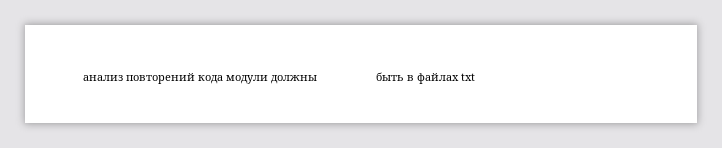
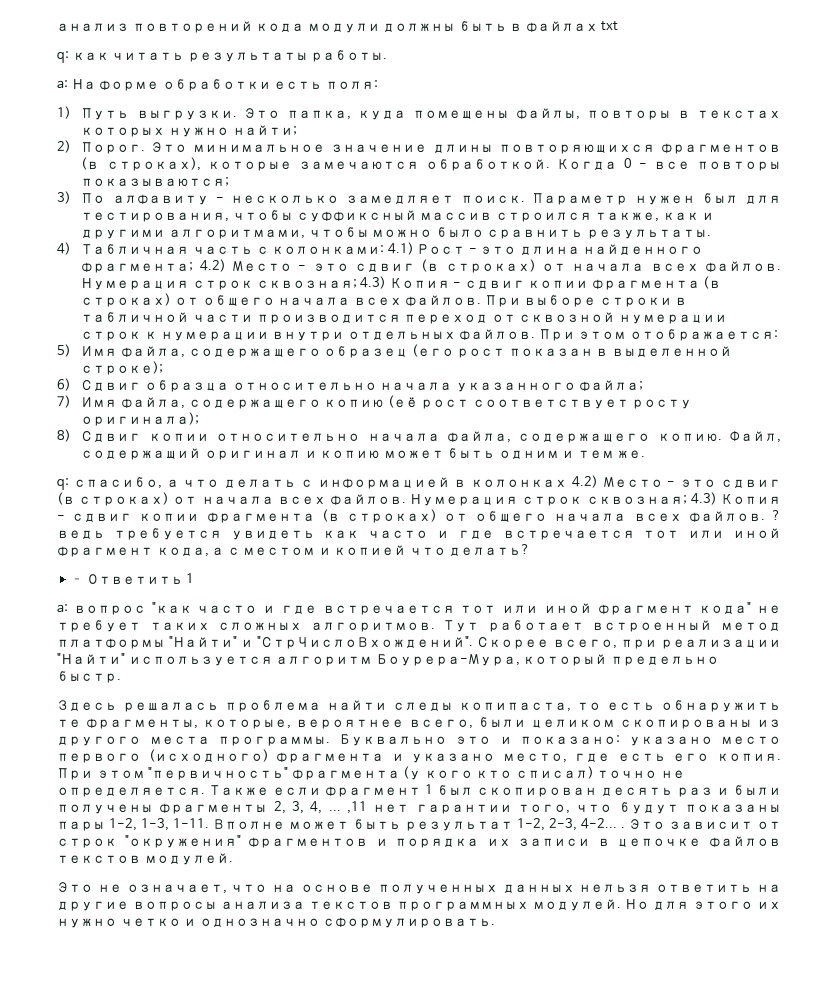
(475, 77) none -> [57,50,388,63] [57,79,378,91] [57,106,782,120] [81,125,297,137] [57,140,782,154] [81,157,782,171] [81,177,230,187] [57,191,782,205] [81,210,715,222] [81,227,711,239] [57,242,704,255] [81,259,781,273] [81,276,722,290] [81,293,688,307] [81,312,727,324] [81,329,778,341] [57,344,732,358] [81,361,164,375] [57,378,644,392] [57,395,693,409] [81,412,200,426] [57,429,781,443] [81,448,646,460] [57,475,781,490] [57,492,781,506] [57,509,781,523] [57,528,781,540] [57,544,531,557] [71,573,195,585] [57,602,781,615] [57,620,781,632] [57,636,781,649] [57,653,719,666] [57,671,121,683] [57,700,781,712] [57,717,781,729] [57,734,781,746] [57,749,781,763] [57,766,685,780] [57,784,781,797] [57,801,782,814] [57,818,781,831] [57,835,781,848] [57,853,233,865] [57,882,781,894] [57,899,781,911] [57,917,496,928] // q: как читать результаты работы. // a: На форме обработки есть поля: // 1) Путь выгрузки. Это папка, куда помещены файлы, повторы в текстах которых нужно найти; // 2) Порог. Это минимальное значение длины повторяющихся фрагментов (в строках), которые замечаются обработкой. Когда 0 - все повторы показываются; // 3) По алфавиту - несколько замедляет поиск. Параметр нужен был для тестирования, чтобы суффиксный массив строился также, как и другими алгоритмами, чтобы можно было сравнить результаты. // 4) Табличная часть с колонками: 4.1) Рост - это длина найденного фрагмента; 4.2) Место - это сдвиг (в строках) от начала всех файлов. Нумерация строк сквозная; 4.3) Копия - сдвиг копии фрагмента (в строках) от общего начала всех файлов. При выборе строки в табличной части производится переход от сквозной нумерации строк к нумерации внутри отдельных файлов. При этом отображается: // 5) Имя файла, содержащего образец (его рост показан в выделенной строке); // 6) Сдвиг образца относительно начала указанного файла; // 7) Имя файла, содержащего копию (её рост соответствует росту оригинала); // 8) Сдвиг копии относительно начала файла, содержащего копию. Файл, содержащий оригинал и копию может быть одним и тем же. // q: спасибо, а что делать с информацией в колонках 4.2) Место - это сдвиг (в строках) от начала всех файлов. Нумерация строк сквозная; 4.3) Копия - сдвиг копии фрагмента (в строках) от общего начала всех файлов. ? ведь требуется увидеть как часто и где встречается тот или иной фрагмент кода, а с местом и копией что делать? // – Ответить 1 // a: вопрос "как часто и где встречается тот или иной фрагмент кода" не требует таких сложных алгоритмов. Тут работает встроенный метод платформы "Найти" и "СтрЧислоВхождений". Скорее всего, при реализации "Найти" используется алгоритм Боурера-Мура, который предельно быстр. // Здесь решалась проблема найти следы копипаста, то есть обнаружить те фрагменты, которые, вероятнее всего, были целиком скопированы из другого места программы. Буквально это и показано: указано место первого (исходного) фрагмента и указано место, где есть его копия. При этом "первичность" фрагмента (у кого кто списал) точно не определяется. Также если фрагмент 1 был скопирован десять раз и были получены фрагменты 2, 3, 4, ... ,11 нет гарантии того, что будут показаны пары 1-2, 1-3, 1-11. Вполне может быть результат 1-2, 2-3, 4-2... . Это зависит от строк "окружения" фрагментов и порядка их записи в цепочке файлов текстов модулей. // Это не означает, что на основе полученных данных нельзя ответить на другие вопросы анализа текстов программных модулей. Но для этого их нужно четко и однозначно сформулировать.

